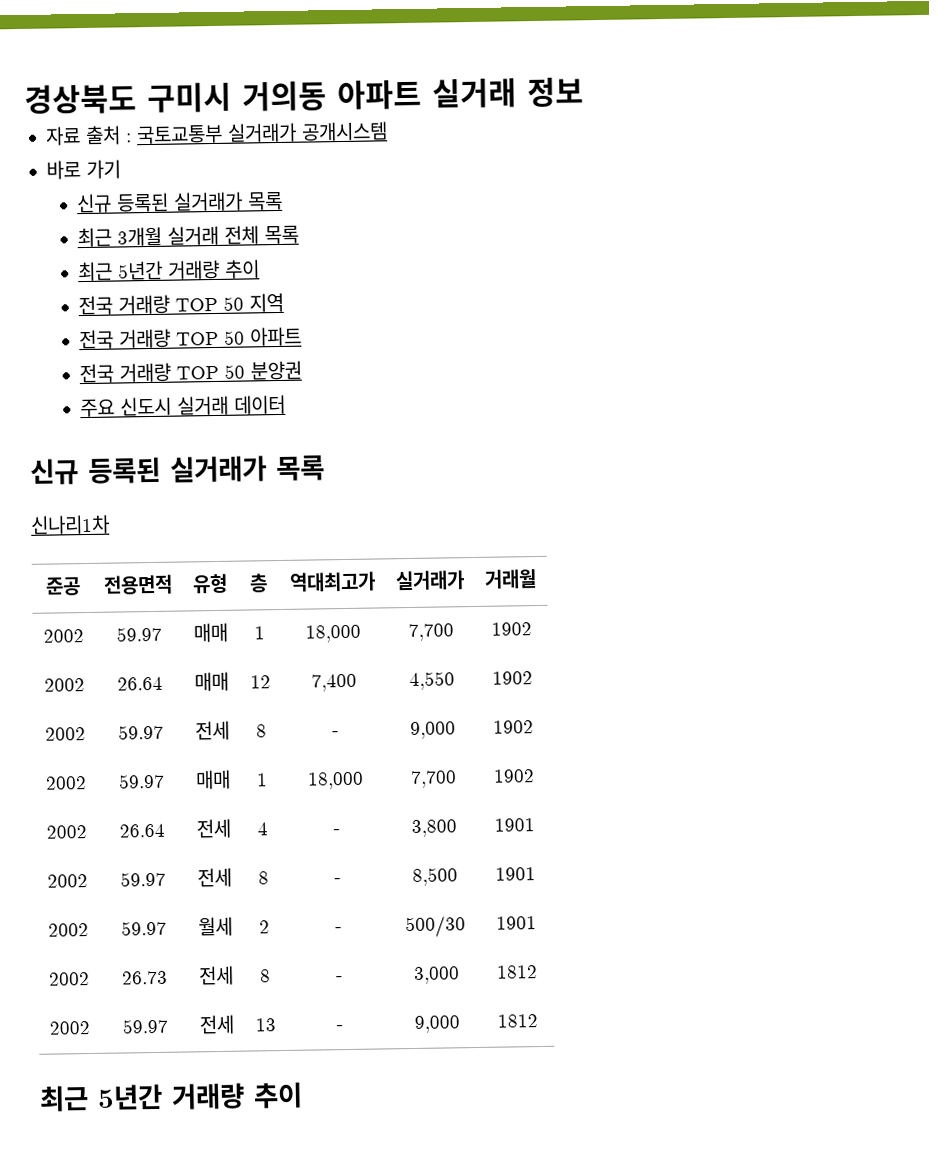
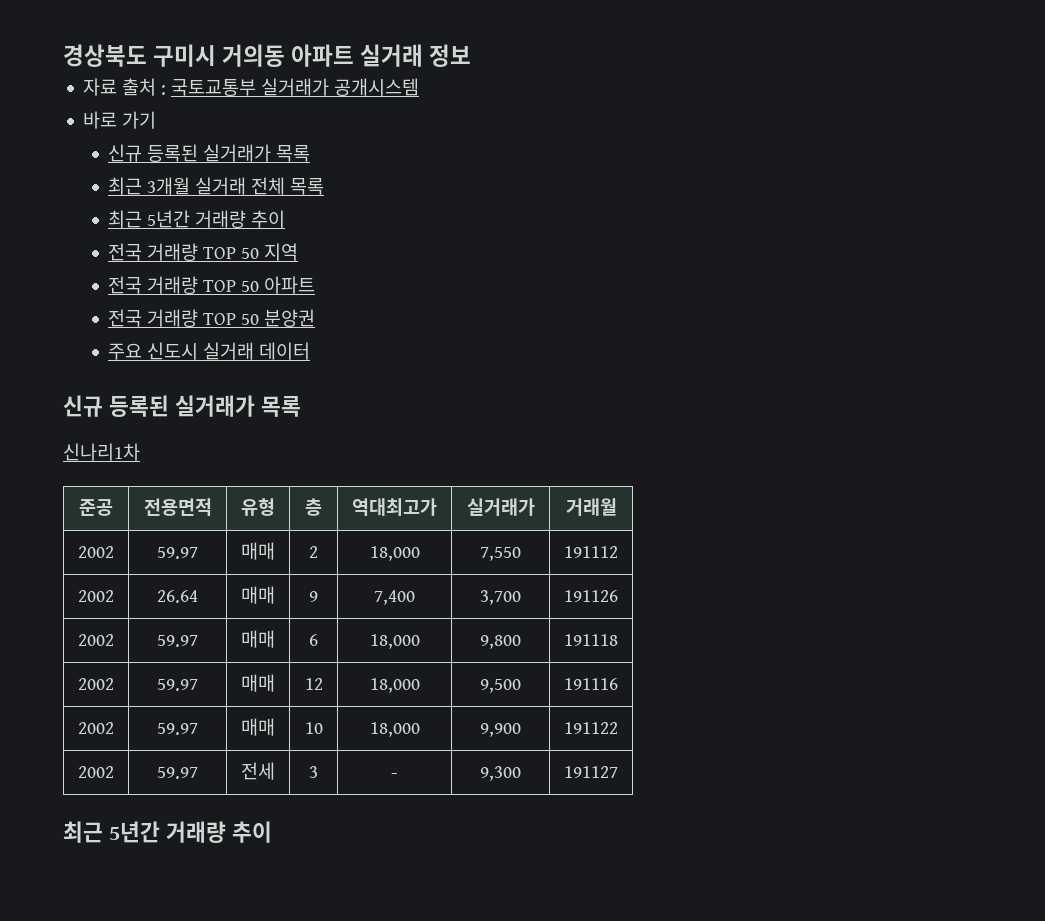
[253,626,265,640] [305,624,361,643] [407,623,454,642] [490,622,532,636] 1 | 18,000 | 7,700 | 1902 -> [309,546,318,558] [369,546,420,561] [480,547,521,561] [564,546,618,558] 2 | 18,000 | 7,550 | 191112
[249,675,271,689] 12 -> [309,591,318,602] 9
[408,671,455,691] [491,671,533,685] [45,727,86,741] [117,724,164,740] [195,720,230,741] [255,724,267,738] [331,731,339,737] [409,721,456,740] [492,720,534,734] [45,776,87,790] [117,773,165,789] [195,769,231,790] [255,773,268,787] [307,771,364,790] [409,770,457,789] [492,769,535,783] [46,825,87,839] [118,823,165,838] [196,818,231,839] [256,822,268,836] [332,829,340,835] [410,819,457,838] [493,818,535,832] [47,874,88,888] [119,871,166,887] [197,867,232,888] [257,871,269,885] [333,878,341,884] [411,867,458,886] [494,867,536,881] [48,923,89,937] [120,920,167,936] [198,916,233,937] [258,920,270,934] [334,927,342,933] [405,915,466,939] [495,916,537,930] [49,972,90,986] [121,970,168,985] [198,965,234,986] [259,969,271,983] [335,976,343,982] [412,966,460,984] [495,965,538,979] [49,1021,90,1035] [121,1018,168,1034] [199,1014,235,1035] [254,1018,276,1032] [335,1025,343,1031] [413,1015,461,1033] [496,1014,538,1028] 4,550 | 1902 // 2002 | 59.97 | 전세 | 8 | - | 9,000 | 1902 // 2002 | 59.97 | 매매 | 1 | 18,000 | 7,700 | 1902 // 2002 | 26.64 | 전세 | 4 | - | 3,800 | 1901 // 2002 | 59.97 | 전세 | 8 | - | 8,500 | 1901 // 2002 | 59.97 | 월세 | 2 | - | 500/30 | 1901 // 2002 | 26.73 | 전세 | 8 | - | 3,000 | 1812 // 2002 | 59.97 | 전세 | 13 | - | 9,000 | 1812 -> [480,590,521,605] [564,590,618,602] [78,634,114,646] [157,635,198,647] [241,630,275,648] [309,634,318,646] [369,634,420,649] [480,635,521,649] [564,634,618,646] [78,678,114,690] [157,679,198,691] [241,674,275,692] [304,678,323,690] [369,678,420,693] [480,679,521,693] [564,678,618,690] [78,722,114,734] [157,723,198,735] [241,718,275,736] [304,722,323,734] [369,722,420,737] [480,723,521,737] [564,722,618,734] [78,766,114,778] [157,767,198,779] [241,762,275,780] [309,766,318,778] [391,773,398,778] [480,766,521,781] [564,766,618,778] 3,700 | 191126 // 2002 | 59.97 | 매매 | 6 | 18,000 | 9,800 | 191118 // 2002 | 59.97 | 매매 | 12 | 18,000 | 9,500 | 191116 // 2002 | 59.97 | 매매 | 10 | 18,000 | 9,900 | 191122 // 2002 | 59.97 | 전세 | 3 | - | 9,300 | 191127

